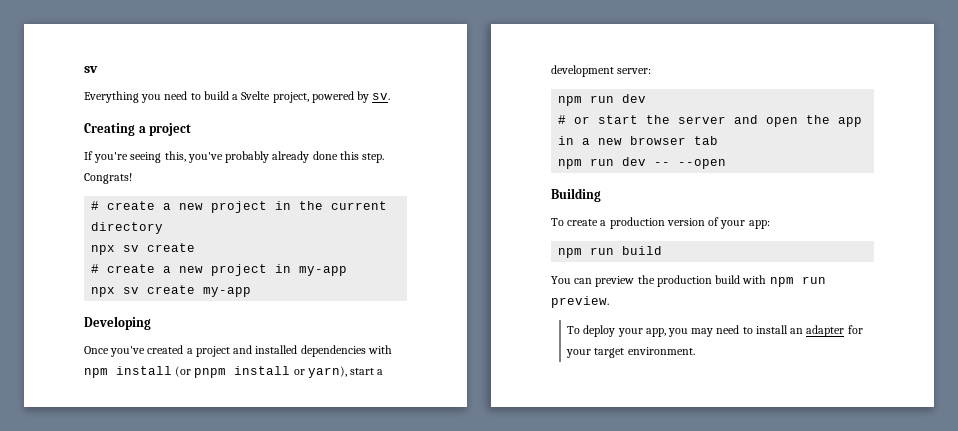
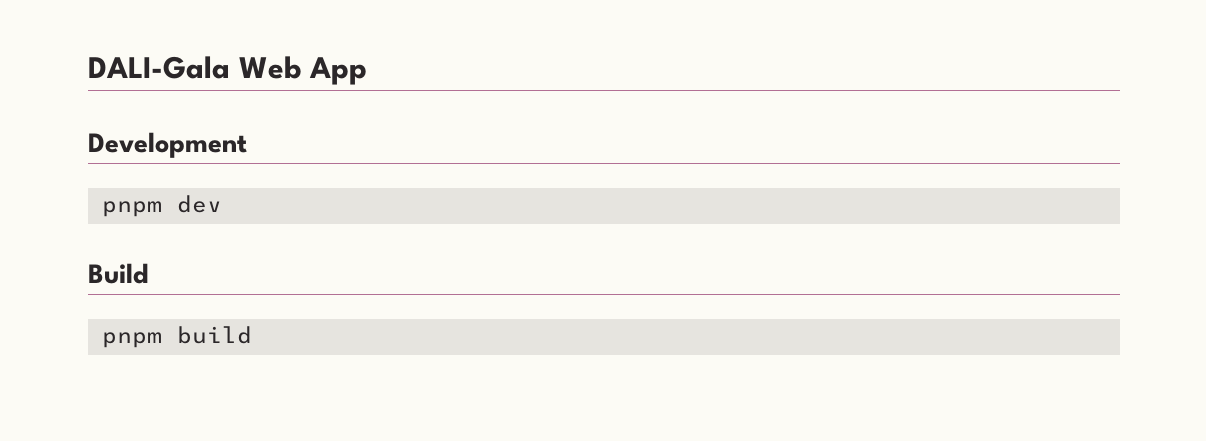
[84,66,98,73] [84,91,391,103] [84,123,192,136] [84,151,385,163] [84,173,132,184] [91,201,388,213] [91,222,164,234] [91,243,196,255] [91,264,348,276] [91,285,252,297] [84,316,151,330] [84,345,392,357] [84,366,384,378] [551,65,652,77] [558,94,647,106] [558,115,863,127] [558,136,719,145] [558,157,727,169] [551,188,601,202] [551,217,770,229] [558,246,663,258] [551,275,826,287] [551,296,609,308] [567,325,863,337] [566,347,695,358] sv // Everything you need to build a Svelte project, powered by sv. // Creating a project // If you're seeing this, you've probably already done this step. Congrats! // # create a new project in the current directory // npx sv create // # create a new project in my-app // npx sv create my-app // Developing // Once you've created a project and installed dependencies with npm install (or pnpm install or yarn), start a development server: // npm run dev // # or start the server and open the app in a new browser tab // npm run dev -- --open // Building // To create a production version of your app: // npm run build // You can preview the production build with npm run preview. // To deploy your app, you may need to install an adapter for your target environment. -> [88,56,368,85] [88,132,247,158] [101,195,222,217] [88,263,149,284] [101,326,252,348] DALI-Gala Web App // Development // pnpm dev // Build // pnpm build

